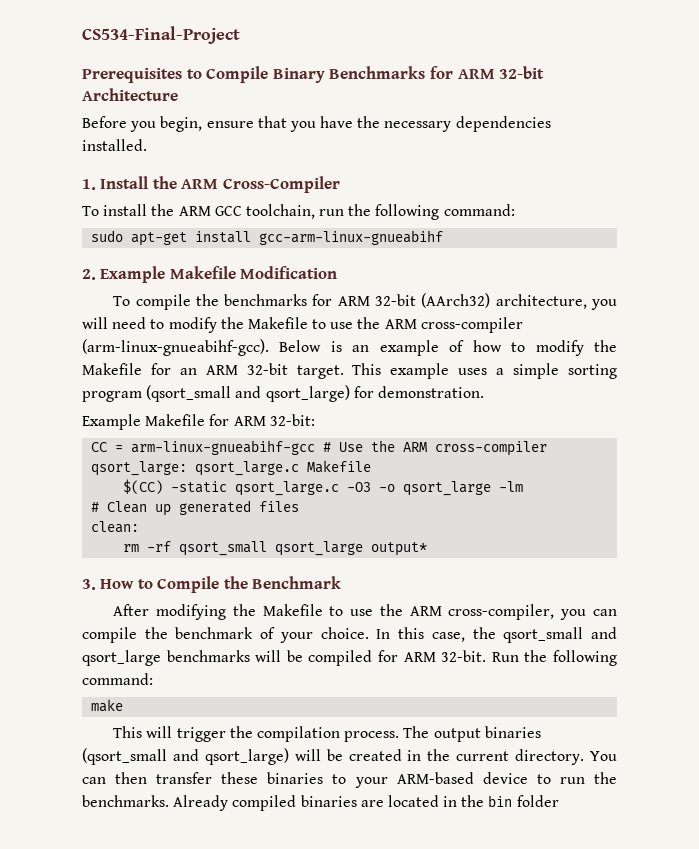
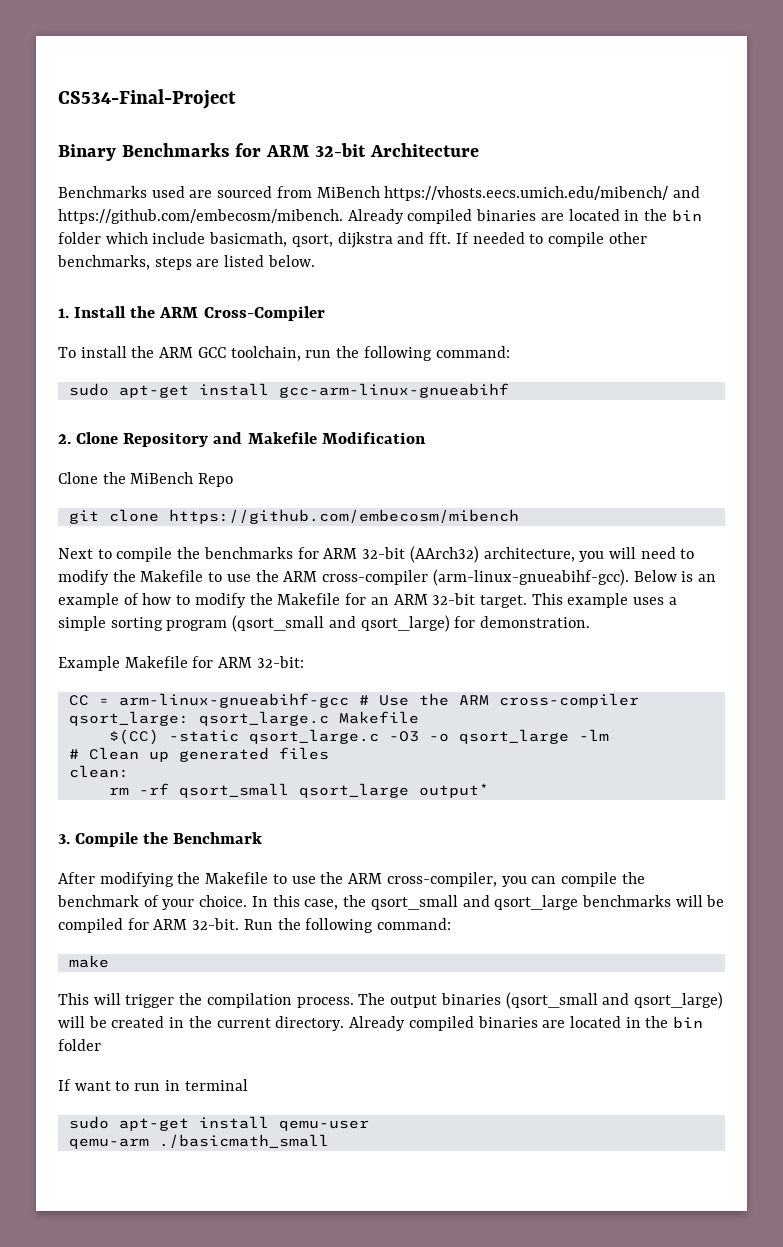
[82,66,269,83] Prerequisites to Compile -> (236, 99) none
[82,116,551,132] [82,139,147,151] Before you begin, ensure that you have the necessary dependencies installed. -> [58,186,701,201] [58,209,702,224] [58,232,647,248] [57,255,315,270] Benchmarks used are sourced from MiBench https://vhosts.eecs.umich.edu/mibench/ and https://github.com/embecosm/mibench. Already compiled binaries are located in the bin folder which include basicmath, qsort, dijkstra and fft. If needed to compile other benchmarks, steps are listed below.
[100,266,166,283] Example -> [76,432,243,447] Clone Repository and
[113,296,131,306] To -> [58,472,234,487] [68,509,519,524] [58,548,112,559] Clone the MiBench Repo // git clone https://github.com/embecosm/mibench // Next to
[100,579,153,589] How to -> (70, 839) none
[589,751,617,761] [82,772,617,788] [82,795,559,811] You can then transfer these binaries to your ARM-based device to run the benchmarks. Already compiled binaries are located in the bin folder -> [349,1016,704,1031] [58,1039,101,1051] [58,1079,248,1091] [68,1116,369,1131] [68,1134,329,1149] Already compiled binaries are located in the bin folder // If want to run in terminal // sudo apt-get install qemu-user // qemu-arm ./basicmath_small

